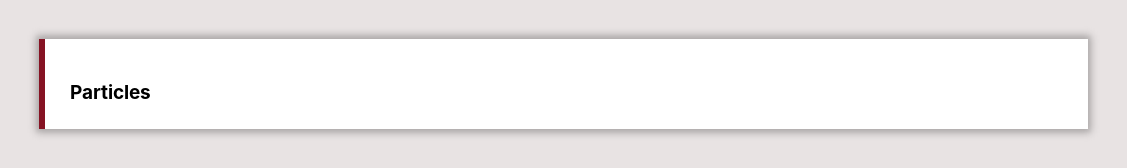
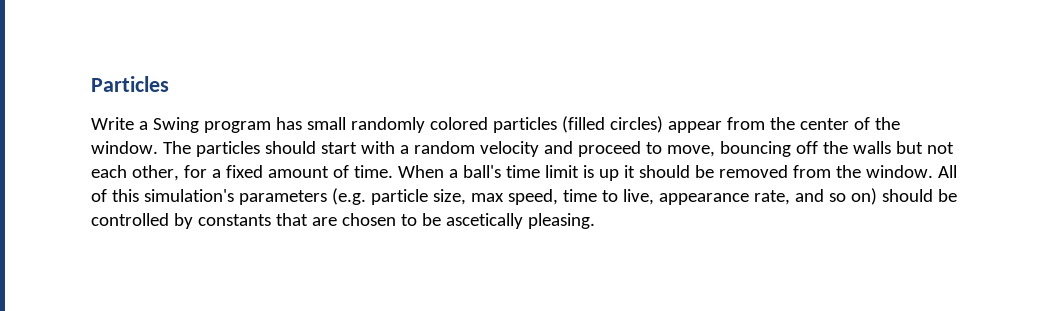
(151, 91) none -> [91,116,900,133] [91,141,954,157] [91,165,957,181] [91,188,957,205] [91,213,595,229] // Write a Swing program has small randomly colored particles (filled circles) appear from the center of the window. The particles should start with a random velocity and proceed to move, bouncing off the walls but not each other, for a fixed amount of time. When a ball's time limit is up it should be removed from the window. All of this simulation's parameters (e.g. particle size, max speed, time to live, appearance rate, and so on) should be controlled by constants that are chosen to be ascetically pleasing.

